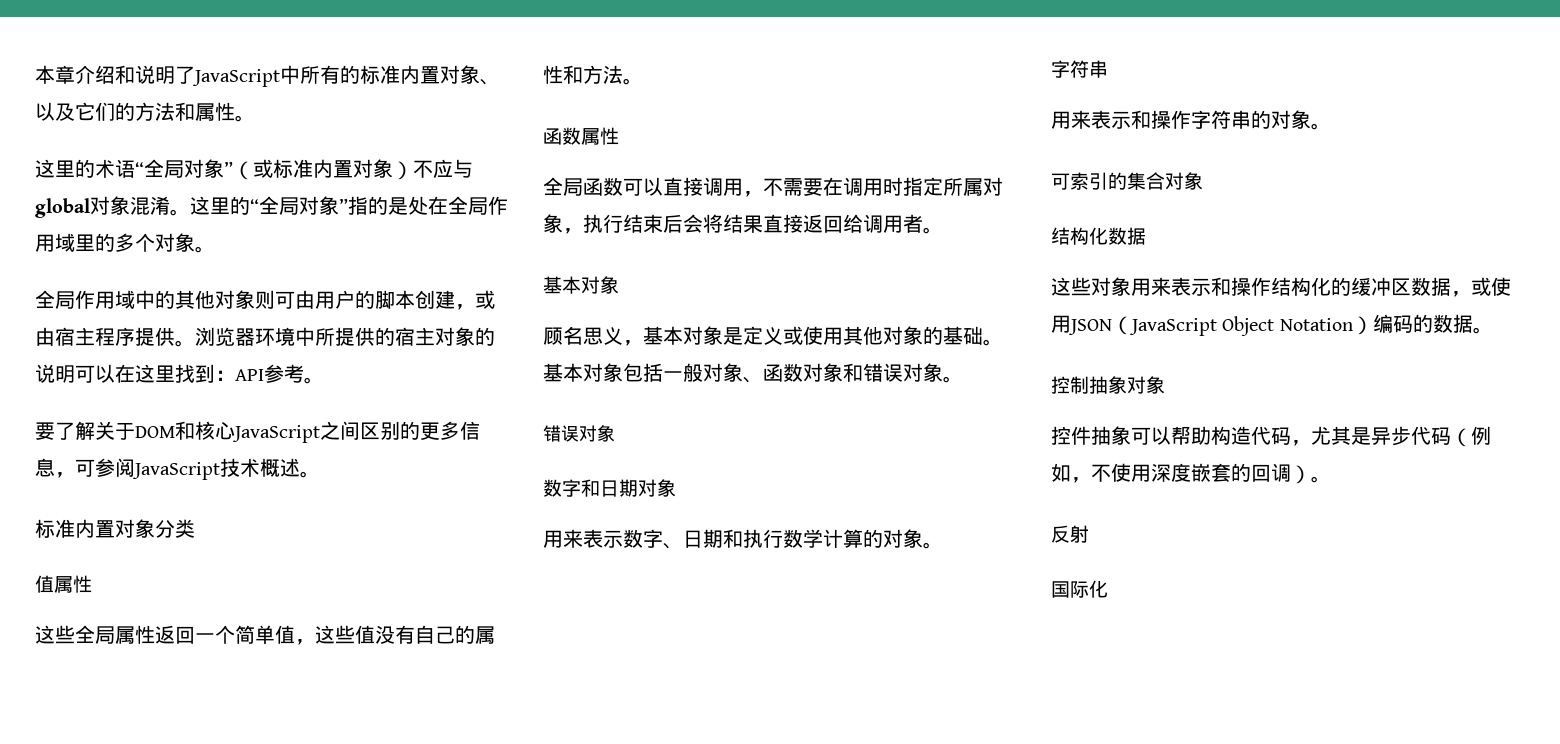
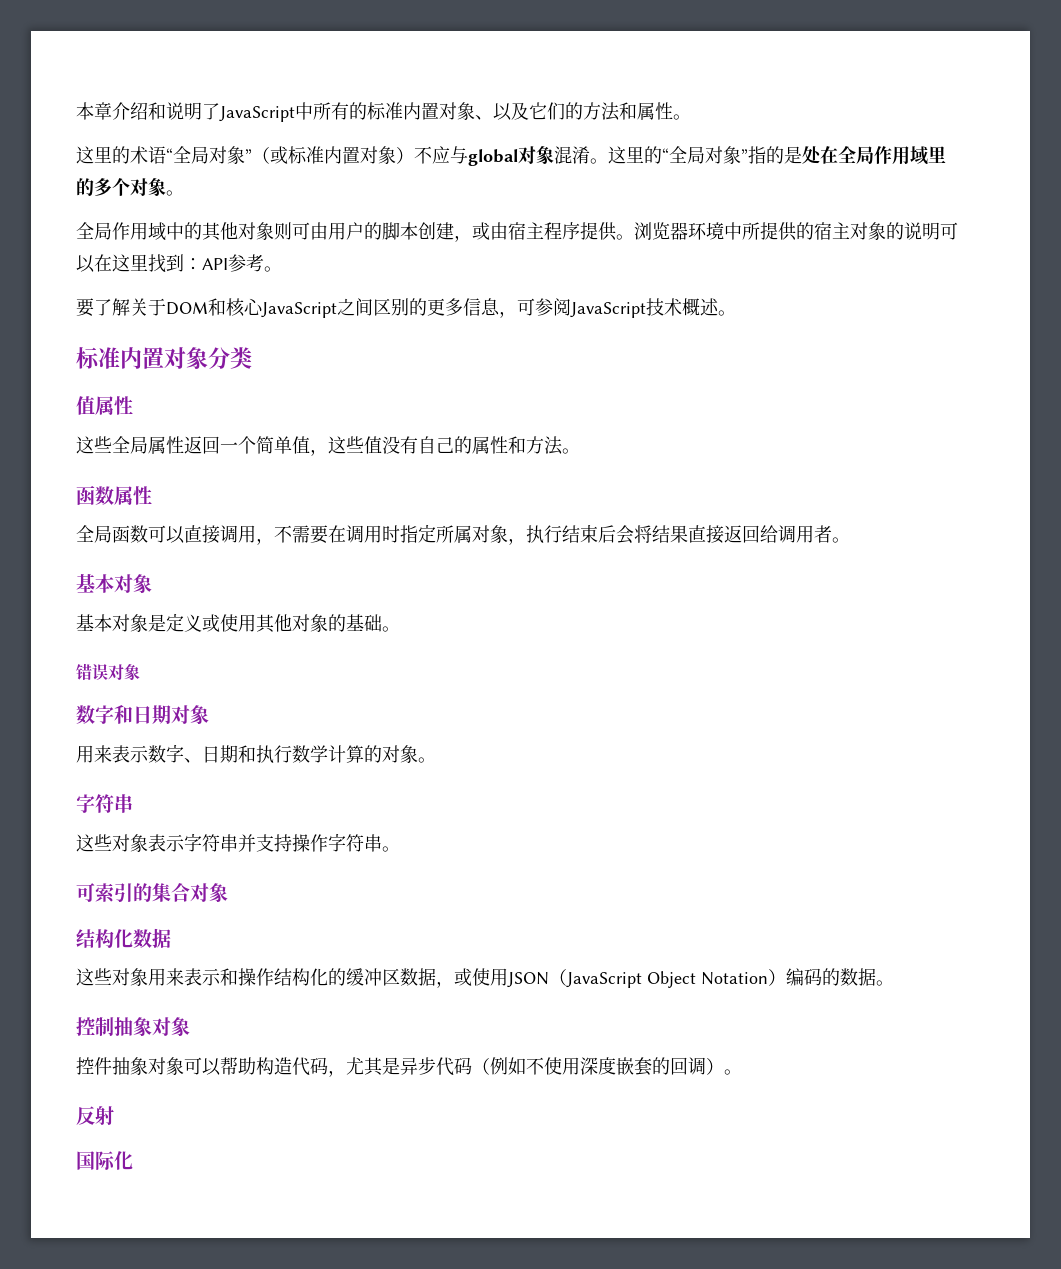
[543,326,643,346] 顾名思义， -> (152, 583) none
[543,363,963,383] 基本对象包括一般对象、函数对象和错误对象。 -> (400, 629) none
[1051,110,1151,129] 用来表示和 -> [76,833,292,852] 这些对象表示字符串并支持
[1251,110,1311,129] 的对象 -> (382, 843) none
(1131, 435) none -> [148,1057,184,1075] 对象
[1071,477,1091,483] ， -> (526, 1066) none

